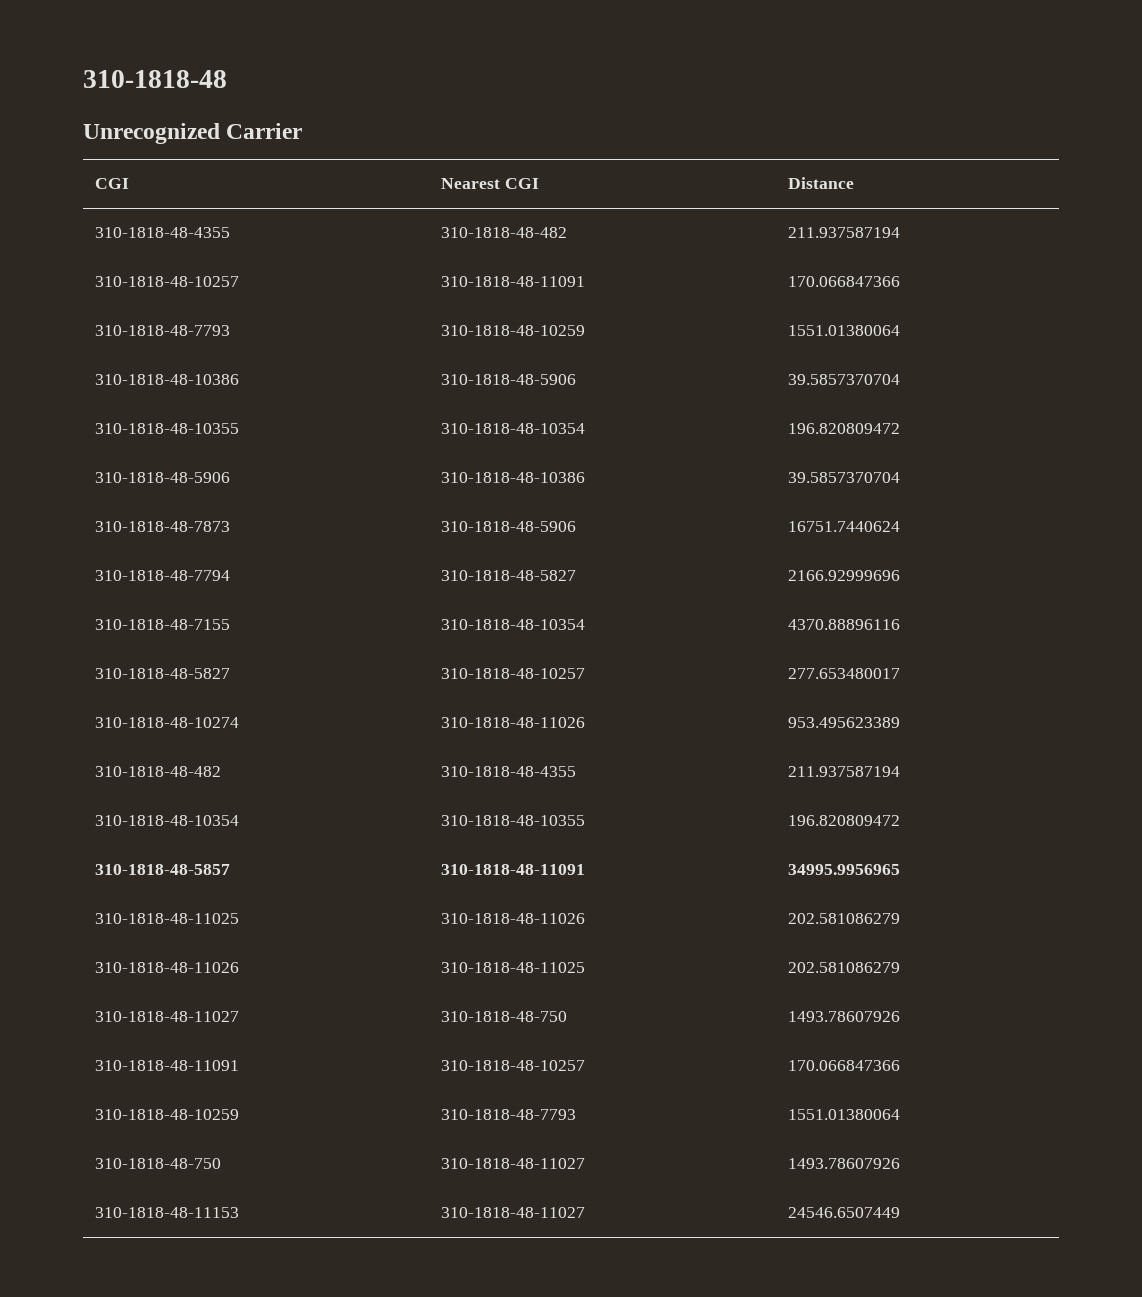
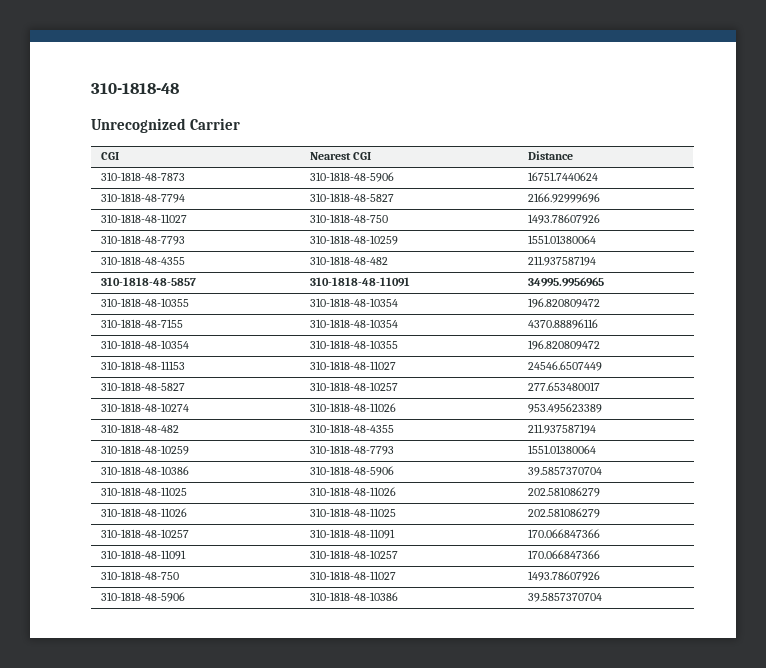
[94,227,230,238] [440,227,567,238] [787,227,900,238] [94,276,239,287] [440,276,585,287] [787,276,900,287] [94,325,230,336] [440,325,585,336] [787,325,900,336] [94,374,239,385] [440,374,576,385] [787,374,900,385] [94,423,239,434] [440,423,585,434] [787,423,900,434] [94,472,230,483] [440,472,585,483] [787,472,900,483] // 310-1818-48-4355 | 310-1818-48-482 | 211.937587194 // 310-1818-48-10257 | 310-1818-48-11091 | 170.066847366 // 310-1818-48-7793 | 310-1818-48-10259 | 1551.01380064 // 310-1818-48-10386 | 310-1818-48-5906 | 39.5857370704 // 310-1818-48-10355 | 310-1818-48-10354 | 196.820809472 // 310-1818-48-5906 | 310-1818-48-10386 | 39.5857370704 -> (574, 155) none
[94,619,230,630] [440,619,585,630] [787,619,900,630] 310-1818-48-7155 | 310-1818-48-10354 | 4370.88896116 -> [101,214,188,223] [310,214,389,223] [528,214,601,224] [101,235,186,245] [310,235,399,245] [528,235,597,244] [101,256,186,265] [310,256,389,265] [528,256,597,266] [101,277,197,286] [310,277,411,287] [528,277,605,287] [101,298,190,307] [310,298,399,307] [528,298,601,308] [101,319,184,328] [310,319,399,328] [528,319,599,329] [101,340,190,349] [310,340,399,349] [528,340,601,350] [101,361,186,370] [310,361,397,370] [528,361,603,371] 310-1818-48-11027 | 310-1818-48-750 | 1493.78607926 // 310-1818-48-7793 | 310-1818-48-10259 | 1551.01380064 // 310-1818-48-4355 | 310-1818-48-482 | 211.937587194 // 310-1818-48-5857 | 310-1818-48-11091 | 34995.9956965 // 310-1818-48-10355 | 310-1818-48-10354 | 196.820809472 // 310-1818-48-7155 | 310-1818-48-10354 | 4370.88896116 // 310-1818-48-10354 | 310-1818-48-10355 | 196.820809472 // 310-1818-48-11153 | 310-1818-48-11027 | 24546.6507449
[94,815,239,826] [440,815,585,826] [787,815,900,826] [94,864,230,875] [440,864,585,875] [787,864,900,875] 310-1818-48-10354 | 310-1818-48-10355 | 196.820809472 // 310-1818-48-5857 | 310-1818-48-11091 | 34995.9956965 -> [101,445,190,455] [310,445,395,455] [528,445,597,454] [101,466,190,475] [310,466,395,476] [528,467,603,476] 310-1818-48-10259 | 310-1818-48-7793 | 1551.01380064 // 310-1818-48-10386 | 310-1818-48-5906 | 39.5857370704
[94,1011,239,1022] [440,1011,567,1022] [787,1011,900,1022] 310-1818-48-11027 | 310-1818-48-750 | 1493.78607926 -> [101,529,190,538] [310,529,396,539] [528,529,601,538] 310-1818-48-10257 | 310-1818-48-11091 | 170.066847366
[94,1109,239,1120] [440,1109,576,1120] [787,1109,900,1120] // 310-1818-48-10259 | 310-1818-48-7793 | 1551.01380064 -> (601, 554) none
[94,1207,239,1218] [440,1207,585,1218] [787,1207,900,1218] 310-1818-48-11153 | 310-1818-48-11027 | 24546.6507449 -> [101,592,186,602] [310,592,399,601] [528,593,603,602] 310-1818-48-5906 | 310-1818-48-10386 | 39.5857370704

